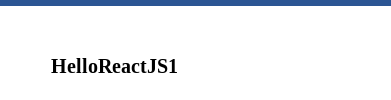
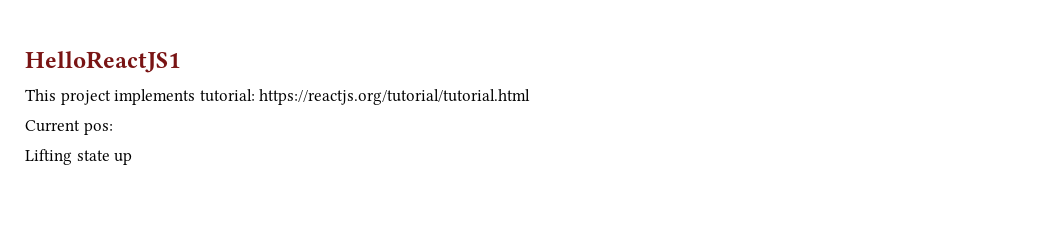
(178, 65) none -> [25,89,531,105] [25,120,113,135] [25,149,133,165] // This project implements tutorial: https://reactjs.org/tutorial/tutorial.html // Current pos: // Lifting state up

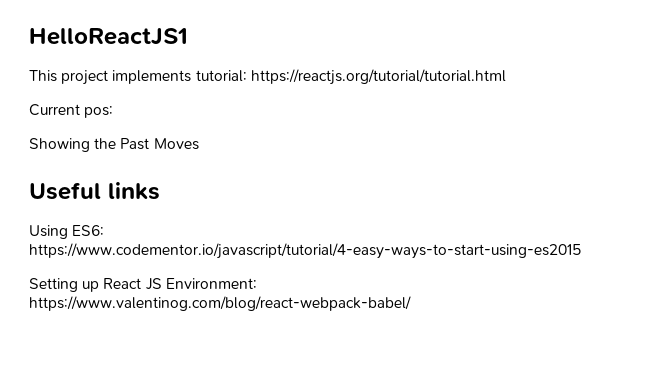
[25,149,133,165] Lifting state up -> [29,138,199,152] [29,182,160,200] [29,225,105,239] [29,243,581,259] [29,278,257,292] [29,296,411,311] Showing the Past Moves // Useful links // Using ES6: https://www.codementor.io/javascript/tutorial/4-easy-ways-to-start-using-es2015 // Setting up React JS Environment: https://www.valentinog.com/blog/react-webpack-babel/

